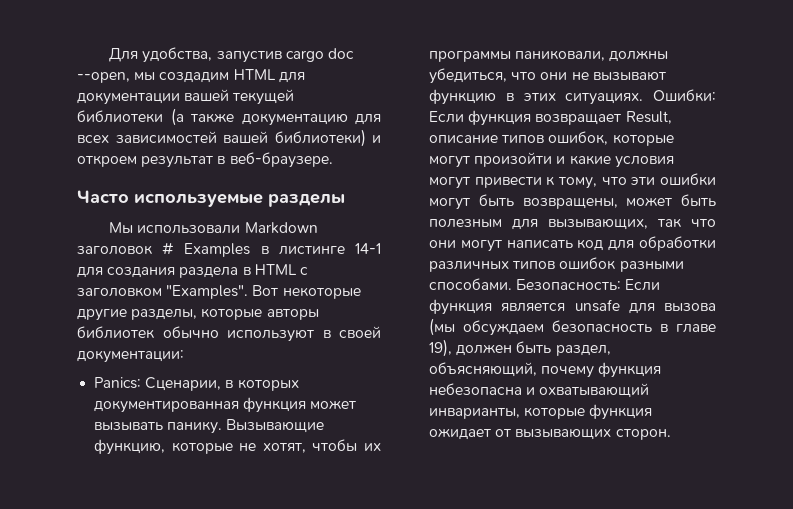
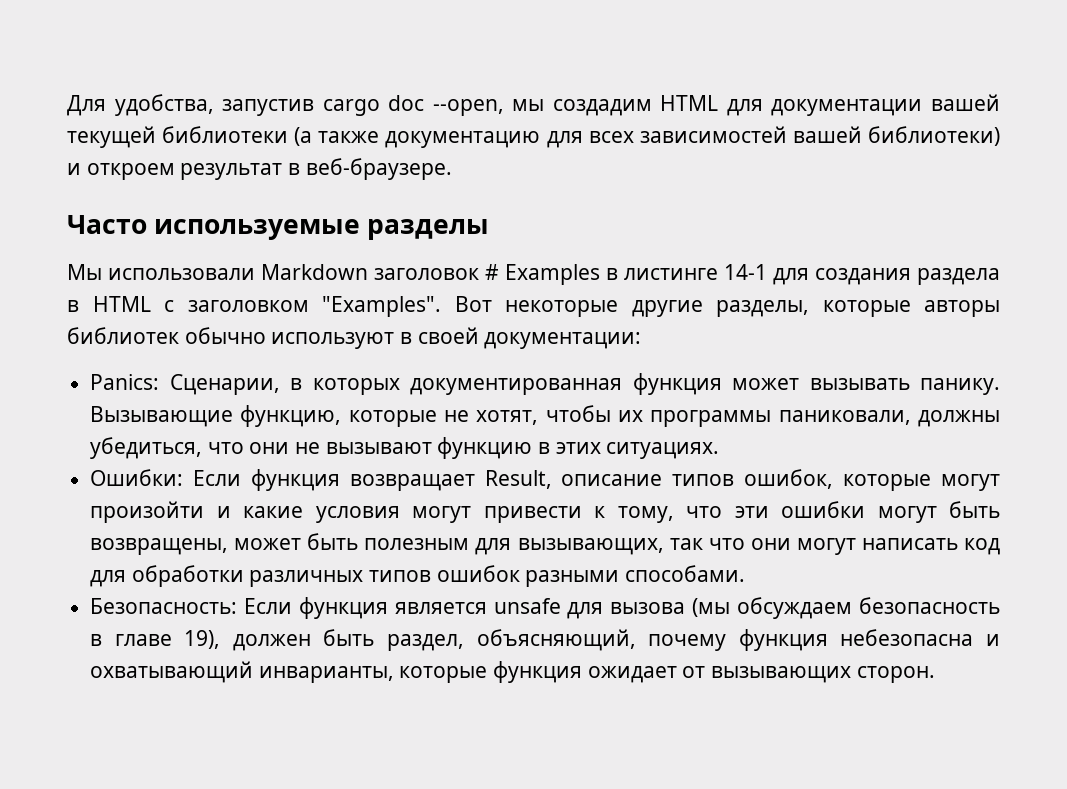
(644, 99) none -> (720, 450) //
(513, 284) none -> (746, 573) //

